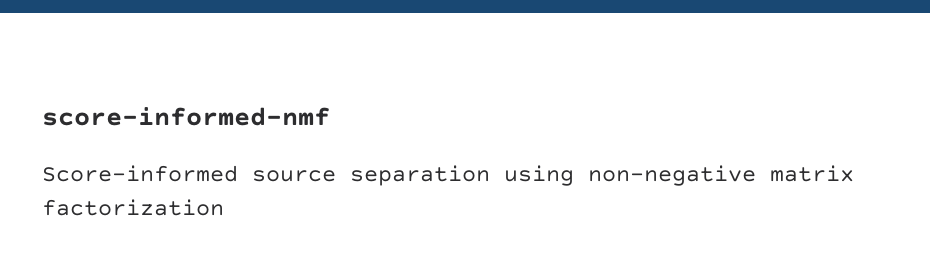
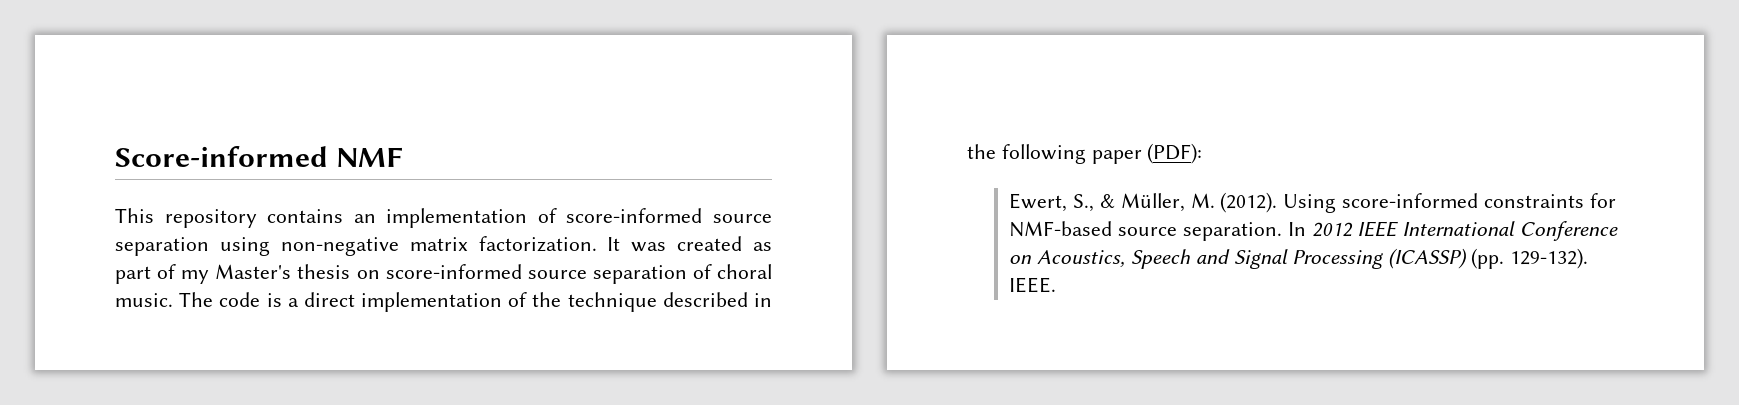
[42,107,330,126] [42,165,238,182] score-informed-nmf // Score-informed -> [115,146,404,167] [115,208,703,228] Score-informed NMF // This repository contains an implementation of score-informed
[42,199,224,216] factorization -> [478,236,772,252] [115,264,772,284] [115,292,772,312] [967,143,1203,164] [1009,192,1616,213] [1009,221,1619,241] [1009,248,1588,269] [1009,277,1057,293] factorization. It was created as part of my Master's thesis on score-informed source separation of choral music. The code is a direct implementation of the technique described in the following paper (PDF): // Ewert, S., & Müller, M. (2012). Using score-informed constraints for NMF-based source separation. In 2012 IEEE International Conference on Acoustics, Speech and Signal Processing (ICASSP) (pp. 129-132). IEEE.

